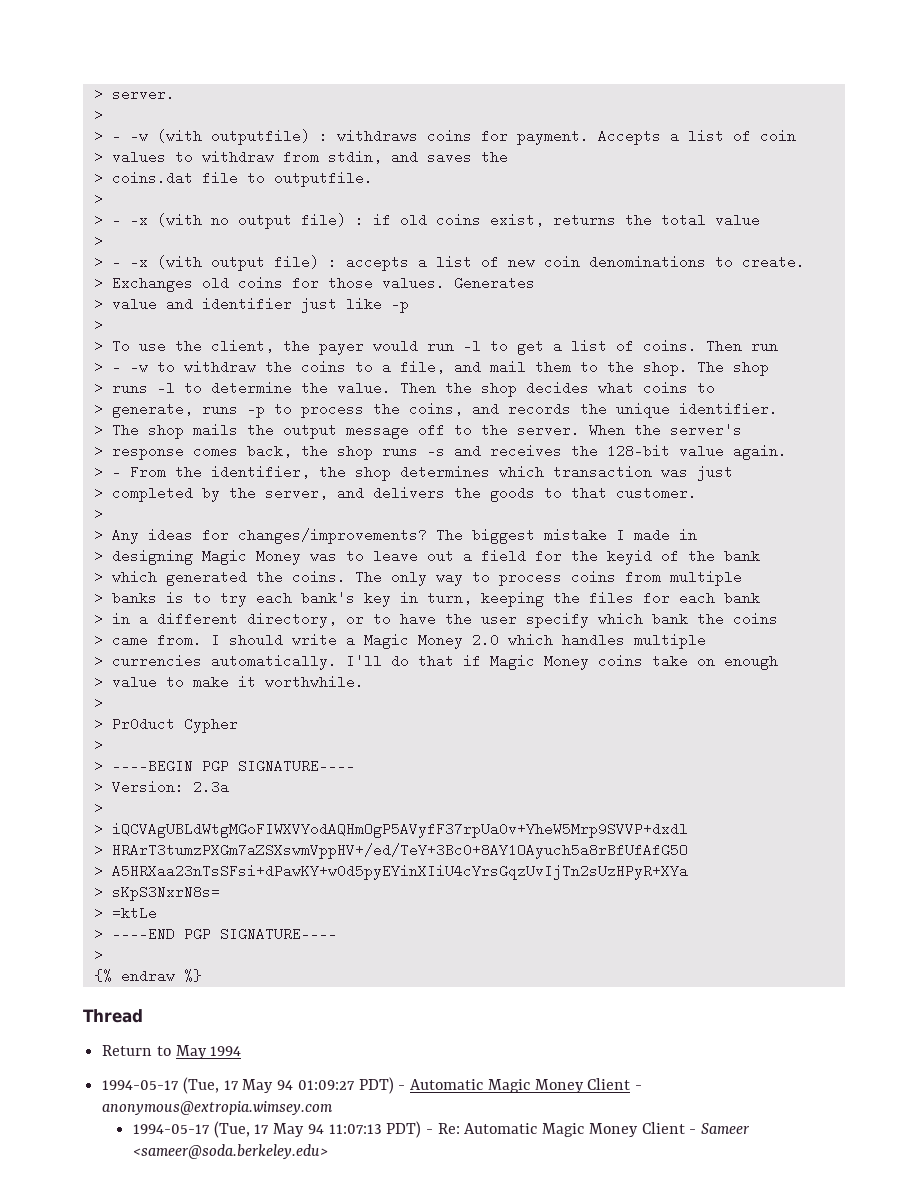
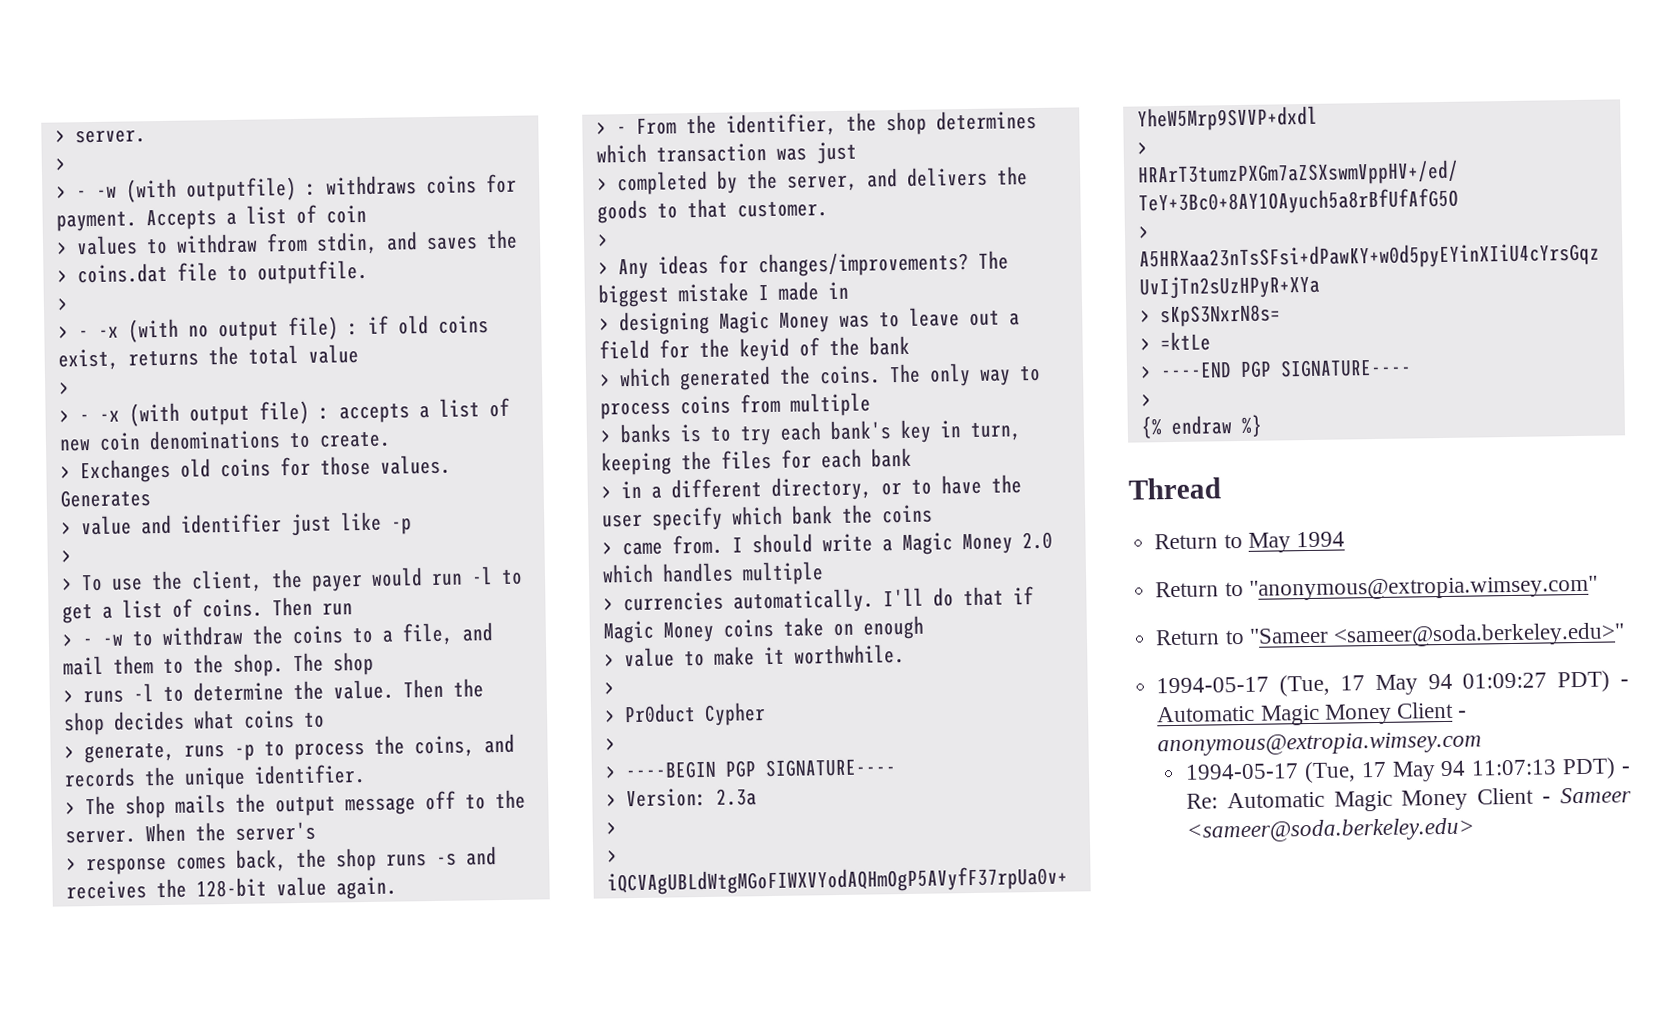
(242, 1051) none -> [1155,575,1598,601] [1155,622,1625,648] // Return to "anonymous@extropia.wimsey.com" // Return to "Sameer <sameer@soda.berkeley.edu>"

